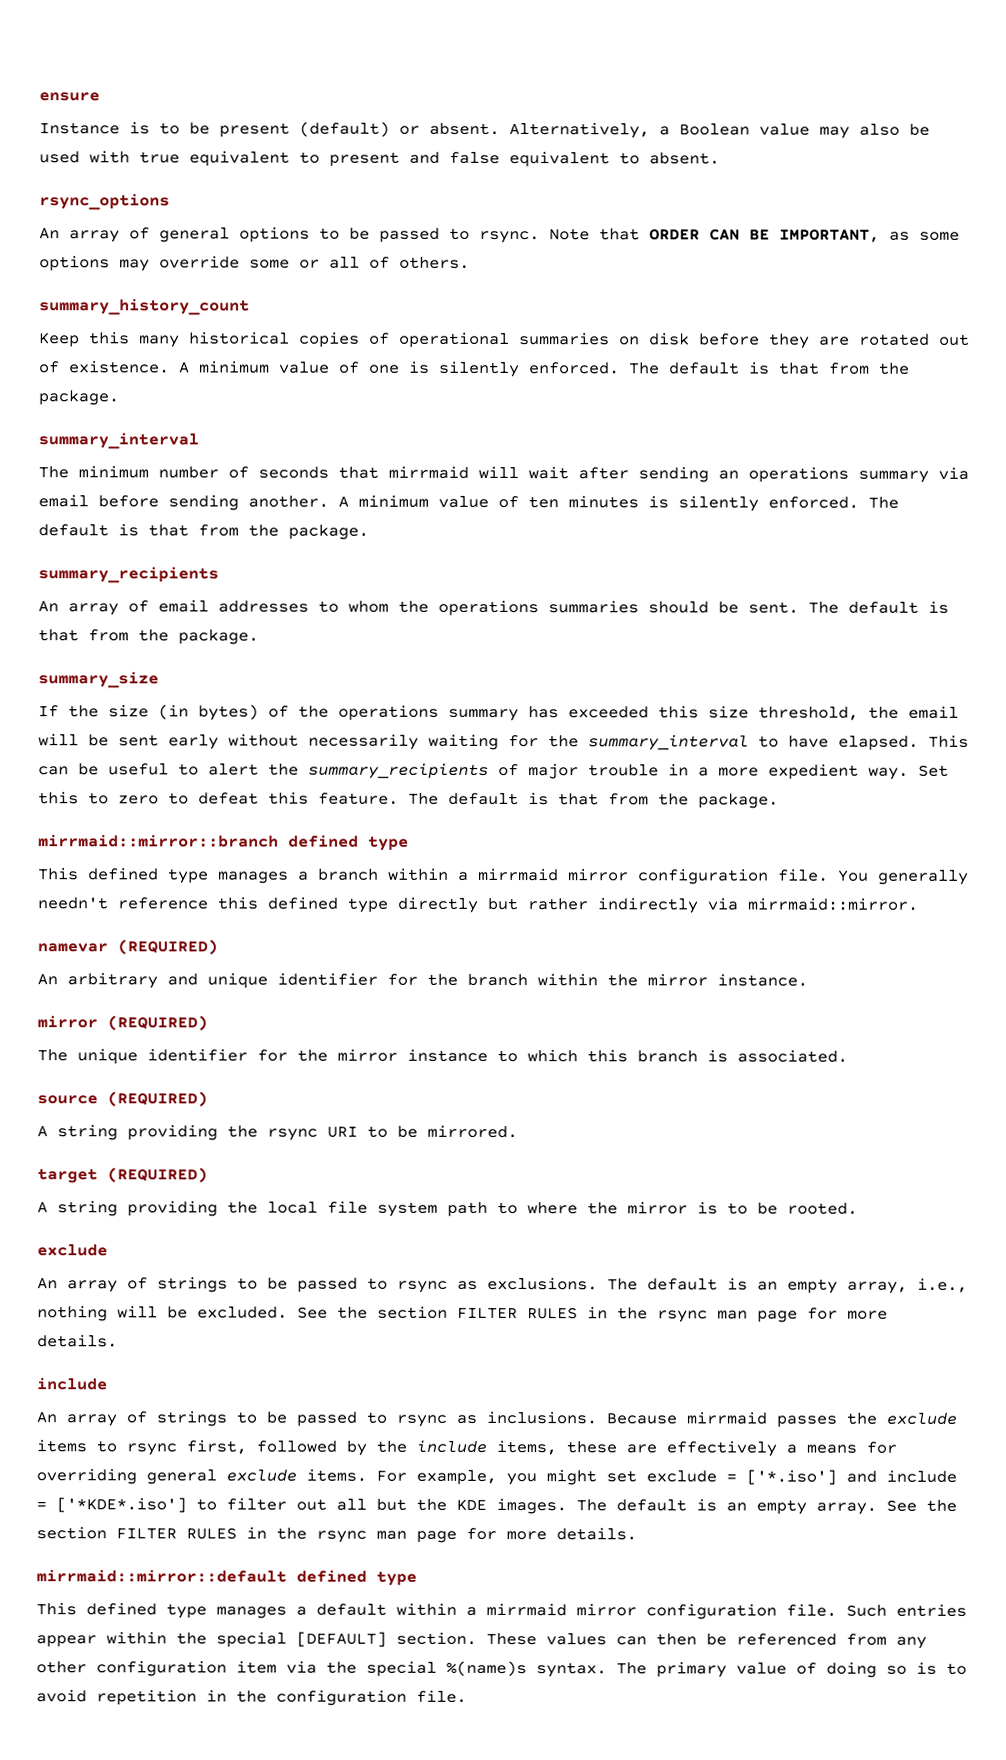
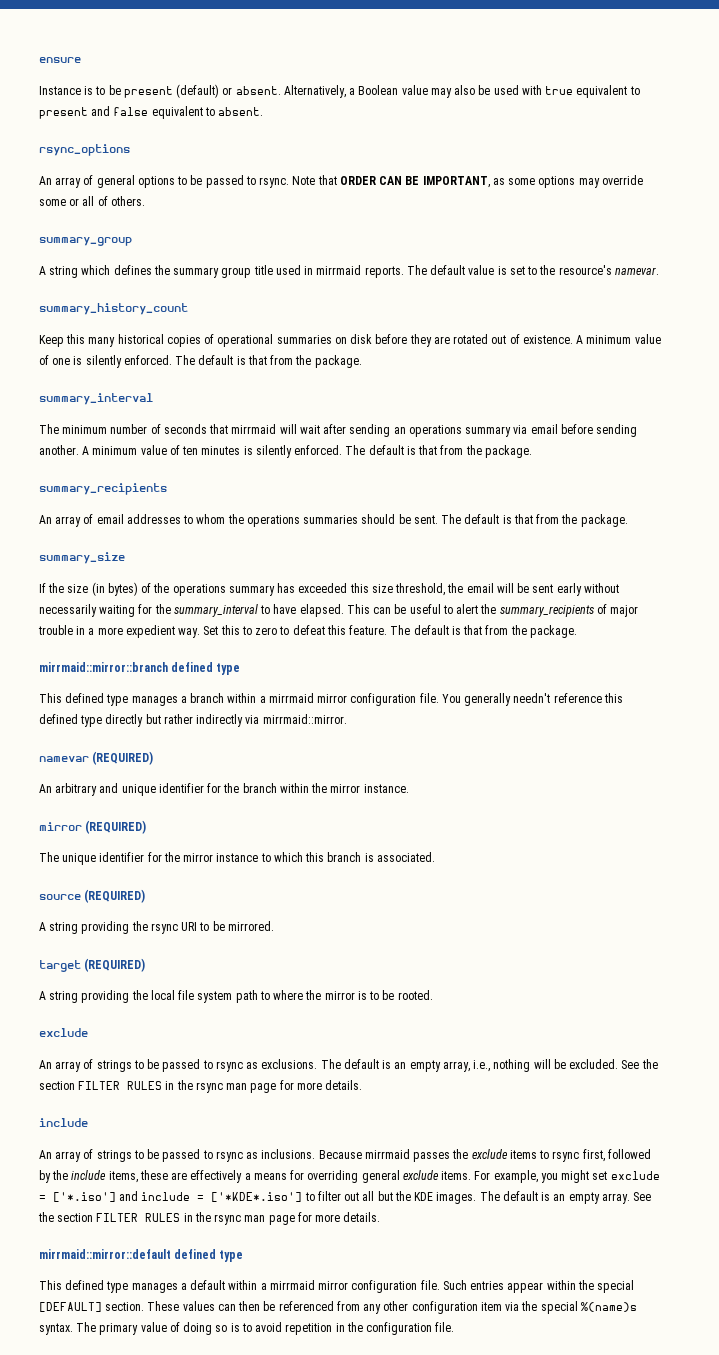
(470, 262) none -> [39,237,132,246] [39,265,659,278] // summary_group // A string which defines the summary group title used in mirrmaid reports. The default value is set to the resource's namevar.

